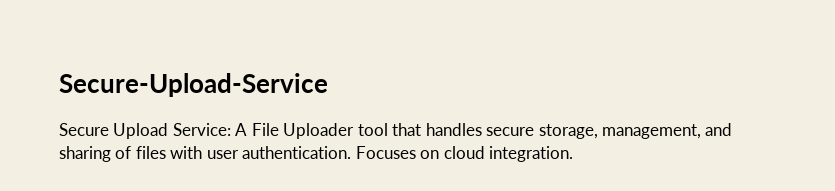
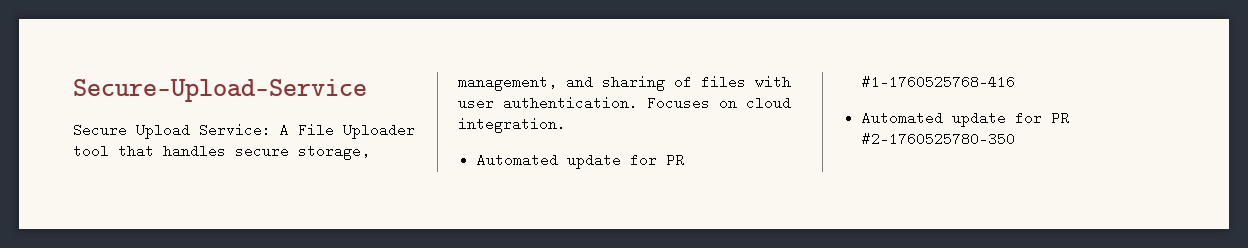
(574, 154) none -> [476,153,684,169] [861,75,1015,89] [861,111,1069,127] [861,132,1015,146] // Automated update for PR #1-1760525768-416 // Automated update for PR #2-1760525780-350

